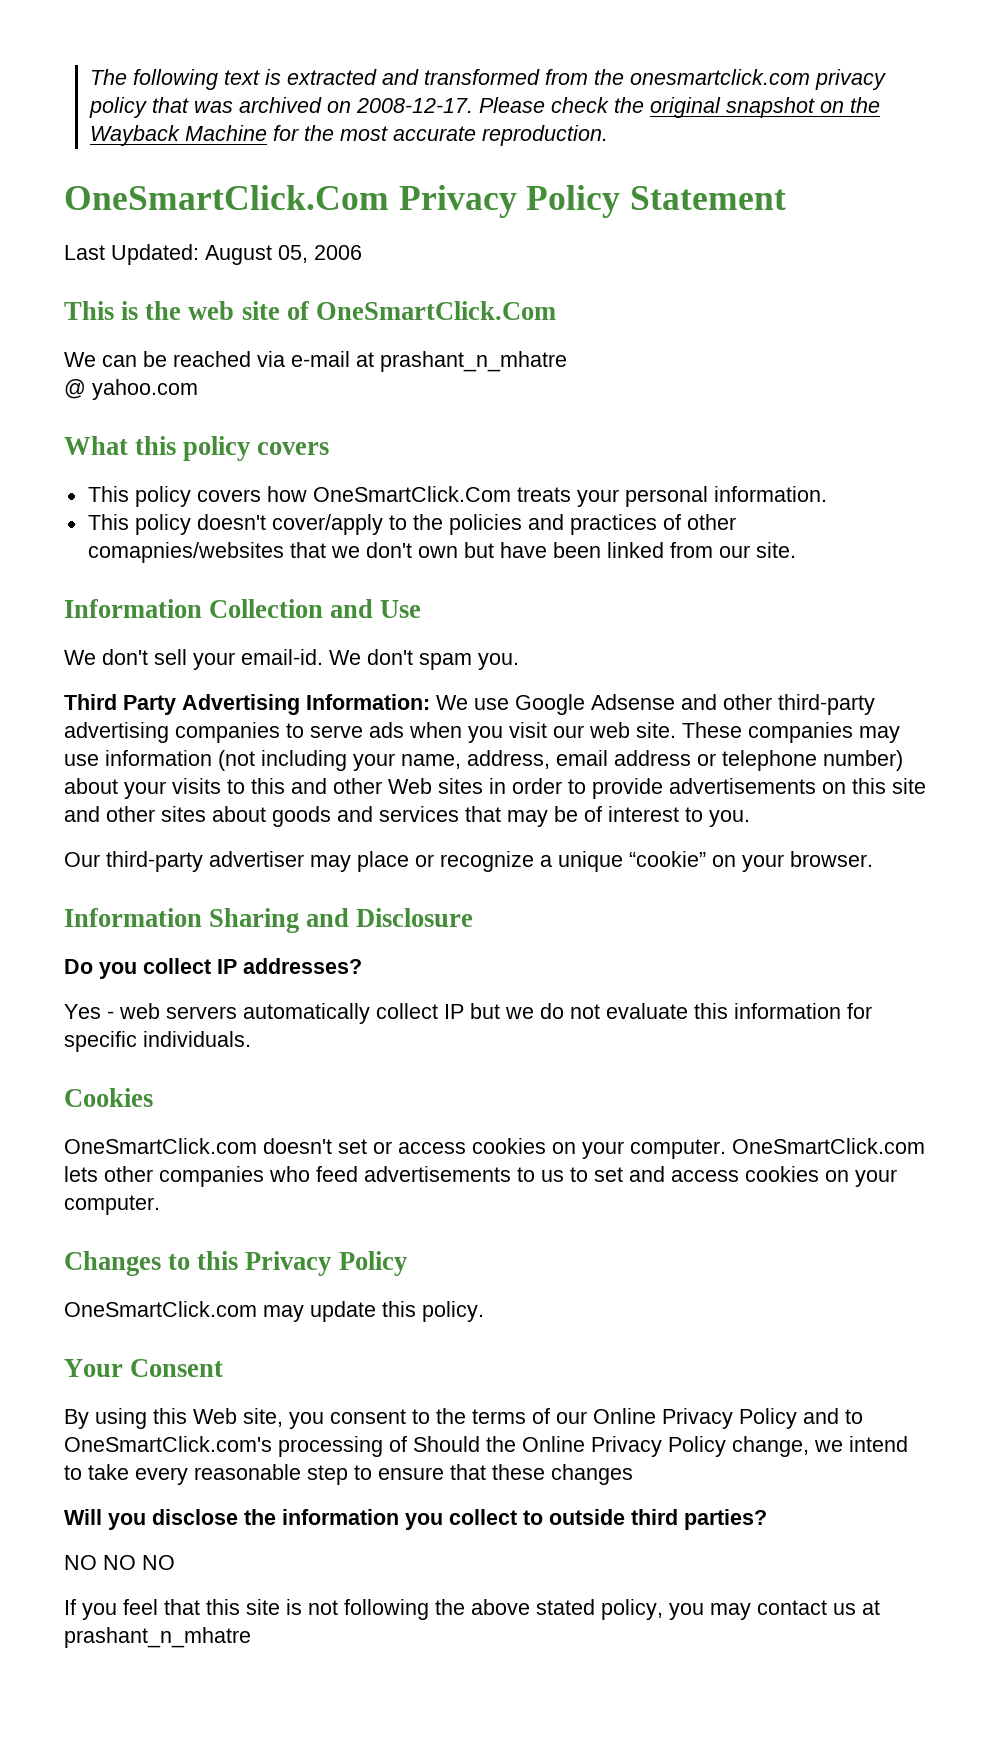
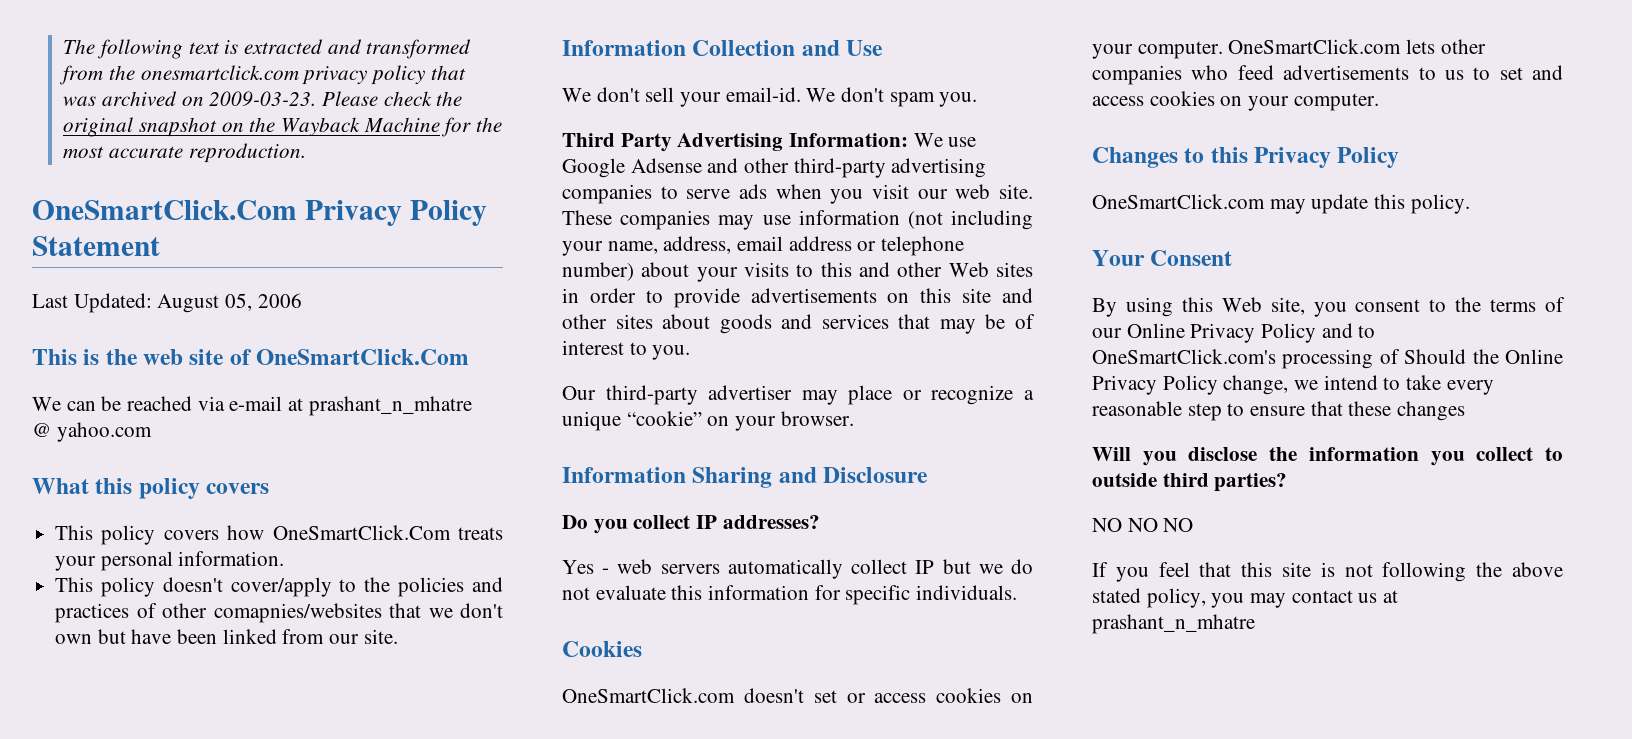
[356,98,474,113] 2008-12-17. -> [209,91,317,106] 2009-03-23.

